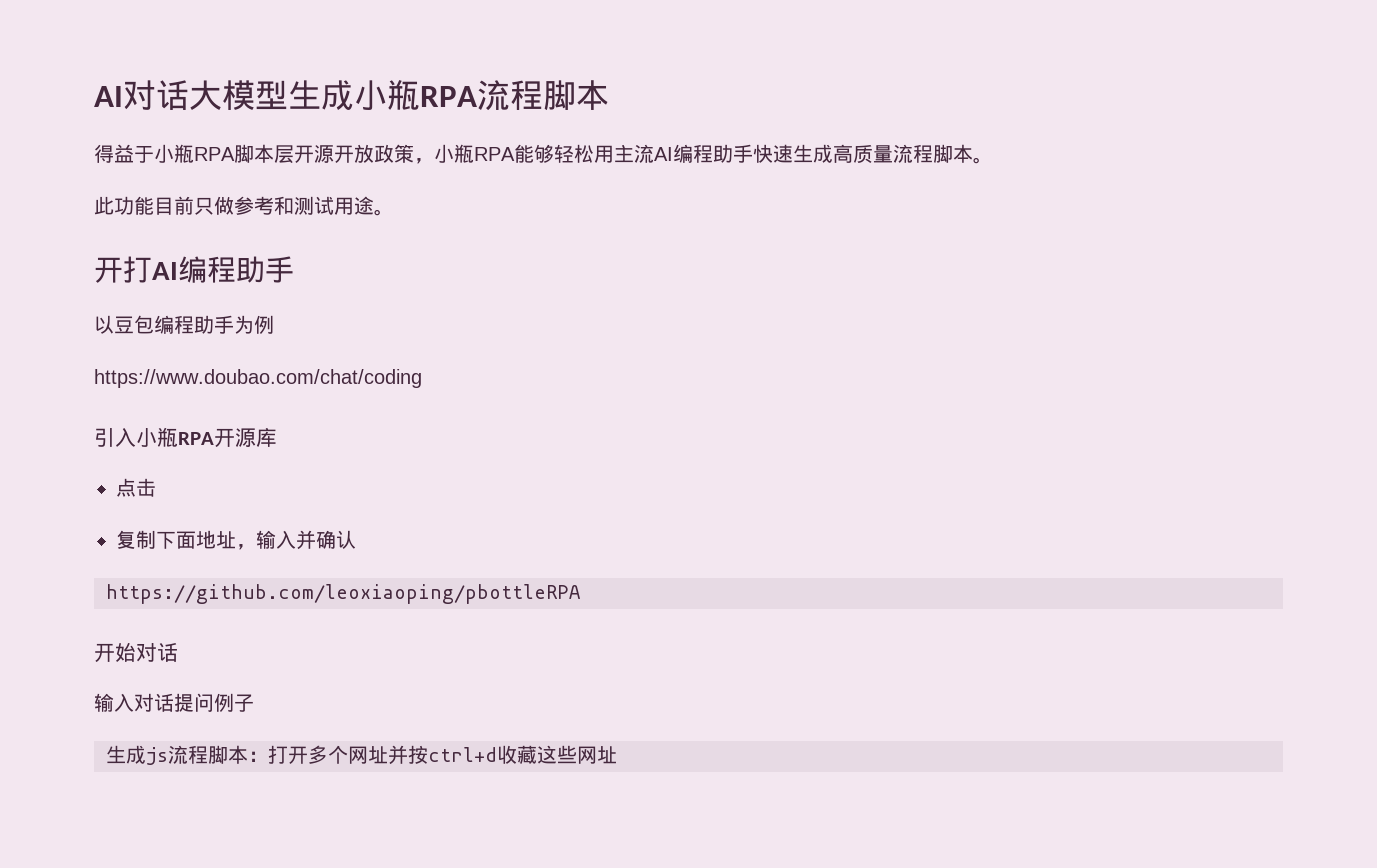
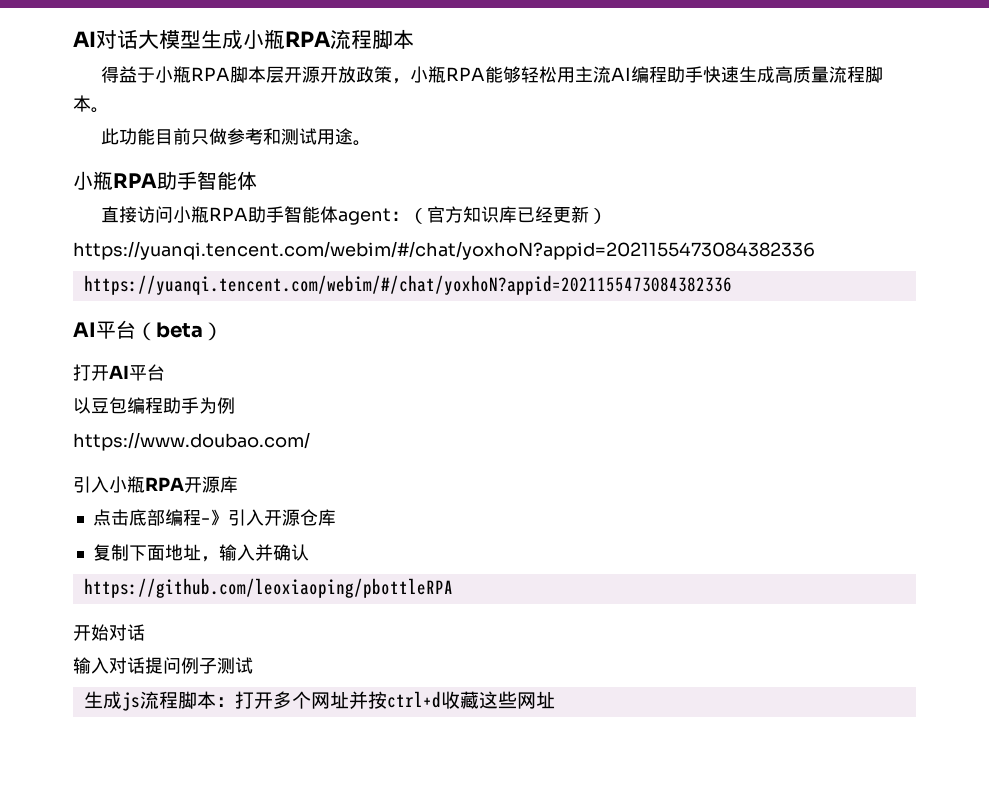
[94,256,294,283] 开打AI编程助手 -> [73,171,257,190] [101,206,608,225] [73,241,815,260] [83,275,732,295] [73,320,223,341] [73,364,165,381] 小瓶RPA助手智能体 // 直接访问小瓶RPA助手智能体agent：（官方知识库已经更新） // https://yuanqi.tencent.com/webim/#/chat/yoxhoN?appid=2021155473084382336 // https://yuanqi.tencent.com/webim/#/chat/yoxhoN?appid=2021155473084382336 // AI平台（beta） // 打开AI平台
[94,369,422,388] https://www.doubao.com/chat/coding -> [73,432,310,451] https://www.doubao.com/
(156, 487) none -> [128,509,336,526] 底部编程-》引入开源仓库
(254, 703) none -> [217,657,253,674] 测试

